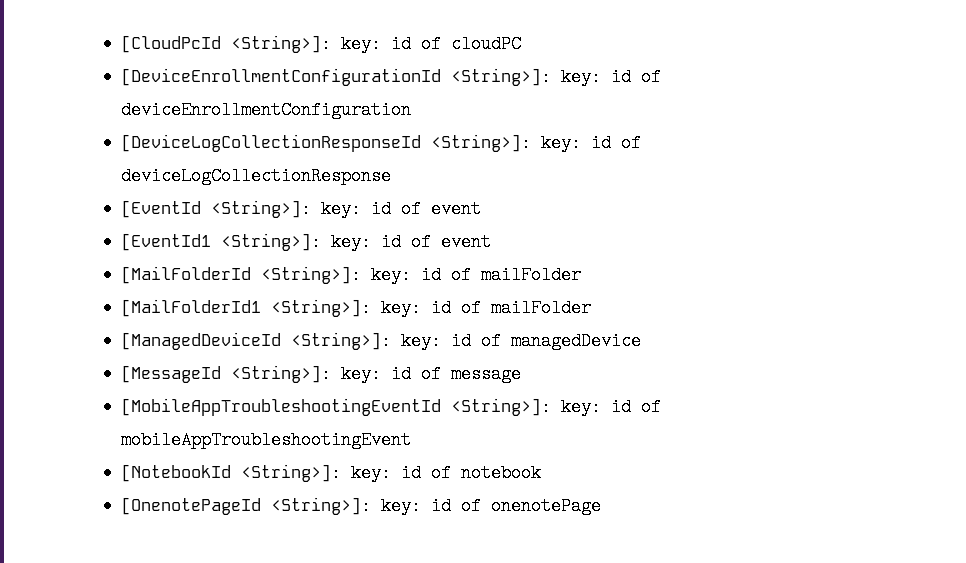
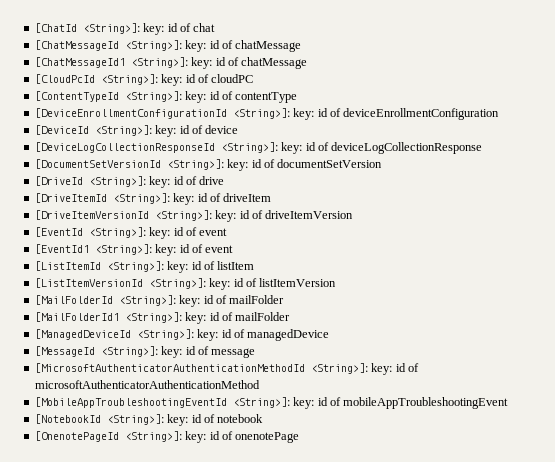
(121, 44) none -> [34,23,216,35] [34,40,302,52] [34,57,308,69] [ChatId <String>]: key: id of chat // [ChatMessageId <String>]: key: id of chatMessage // [ChatMessageId1 <String>]: key: id of chatMessage //
(522, 44) none -> [34,91,298,103] // [ContentTypeId <String>]: key: id of contentType
(412, 110) none -> [34,125,239,137] // [DeviceId <String>]: key: id of device
(392, 176) none -> [34,159,383,171] [34,176,225,188] [34,193,272,205] [34,210,354,222] // [DocumentSetVersionId <String>]: key: id of documentSetVersion // [DriveId <String>]: key: id of drive // [DriveItemId <String>]: key: id of driveItem // [DriveItemVersionId <String>]: key: id of driveItemVersion
(492, 242) none -> [34,261,255,273] [34,278,337,290] // [ListItemId <String>]: key: id of listItem // [ListItemVersionId <String>]: key: id of listItemVersion
(522, 374) none -> [34,363,419,375] [34,380,260,389] // [MicrosoftAuthenticatorAuthenticationMethodId <String>]: key: id of microsoftAuthenticatorAuthenticationMethod

